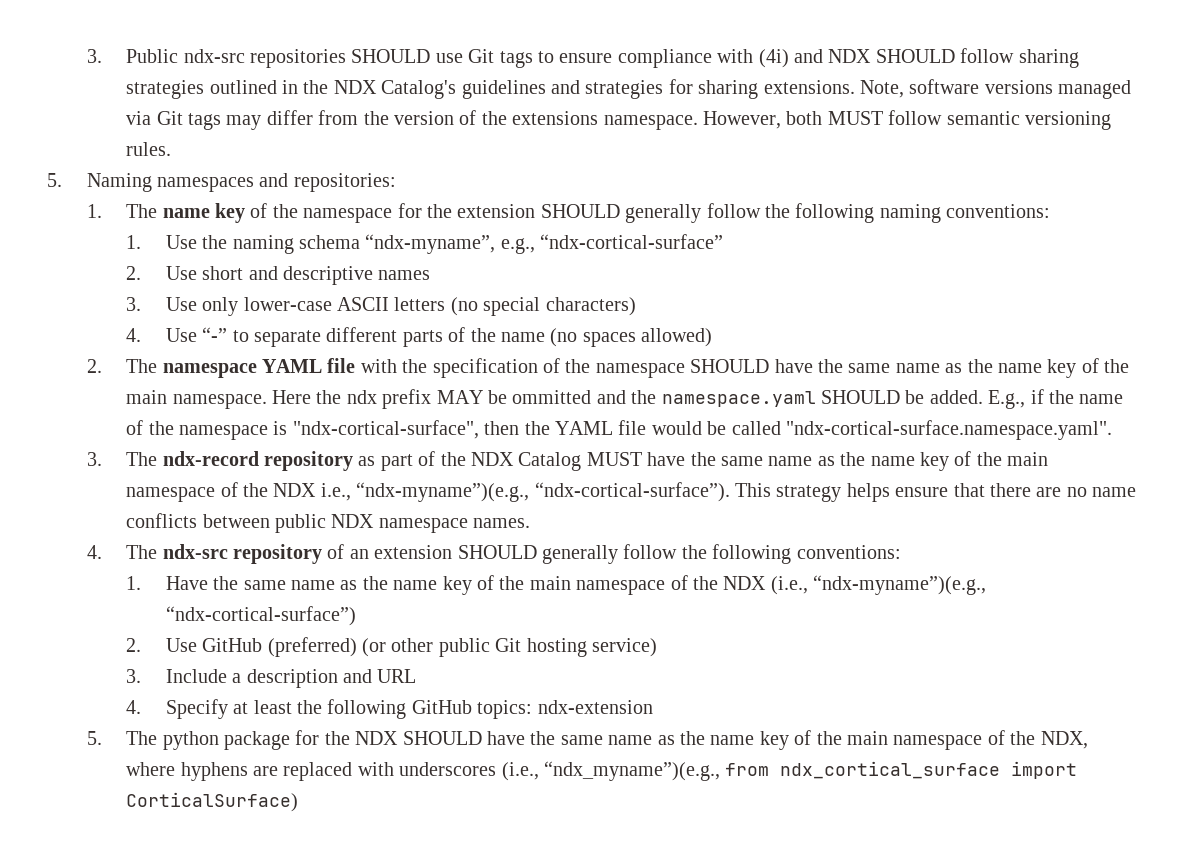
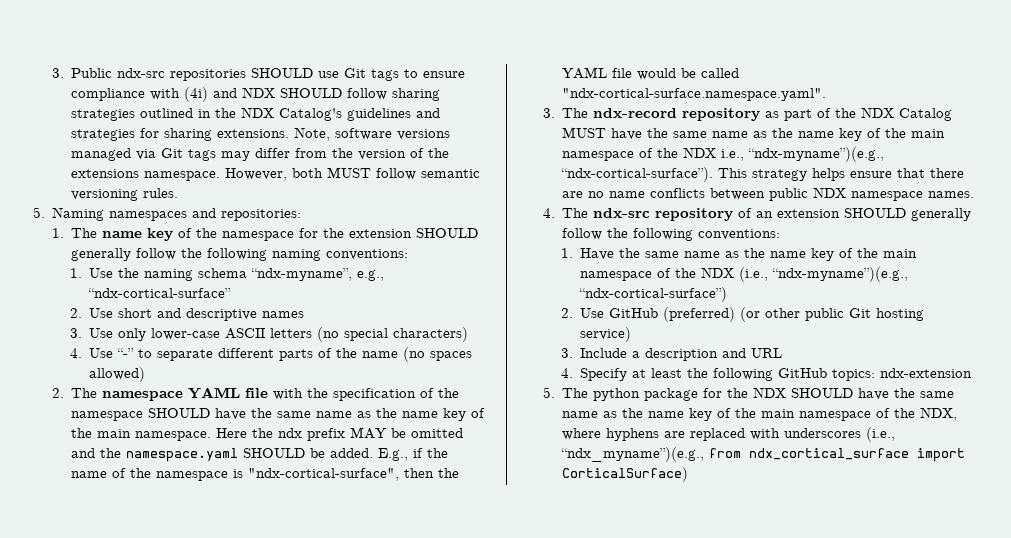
[512,390,592,404] ommitted -> [410,428,463,438] omitted

